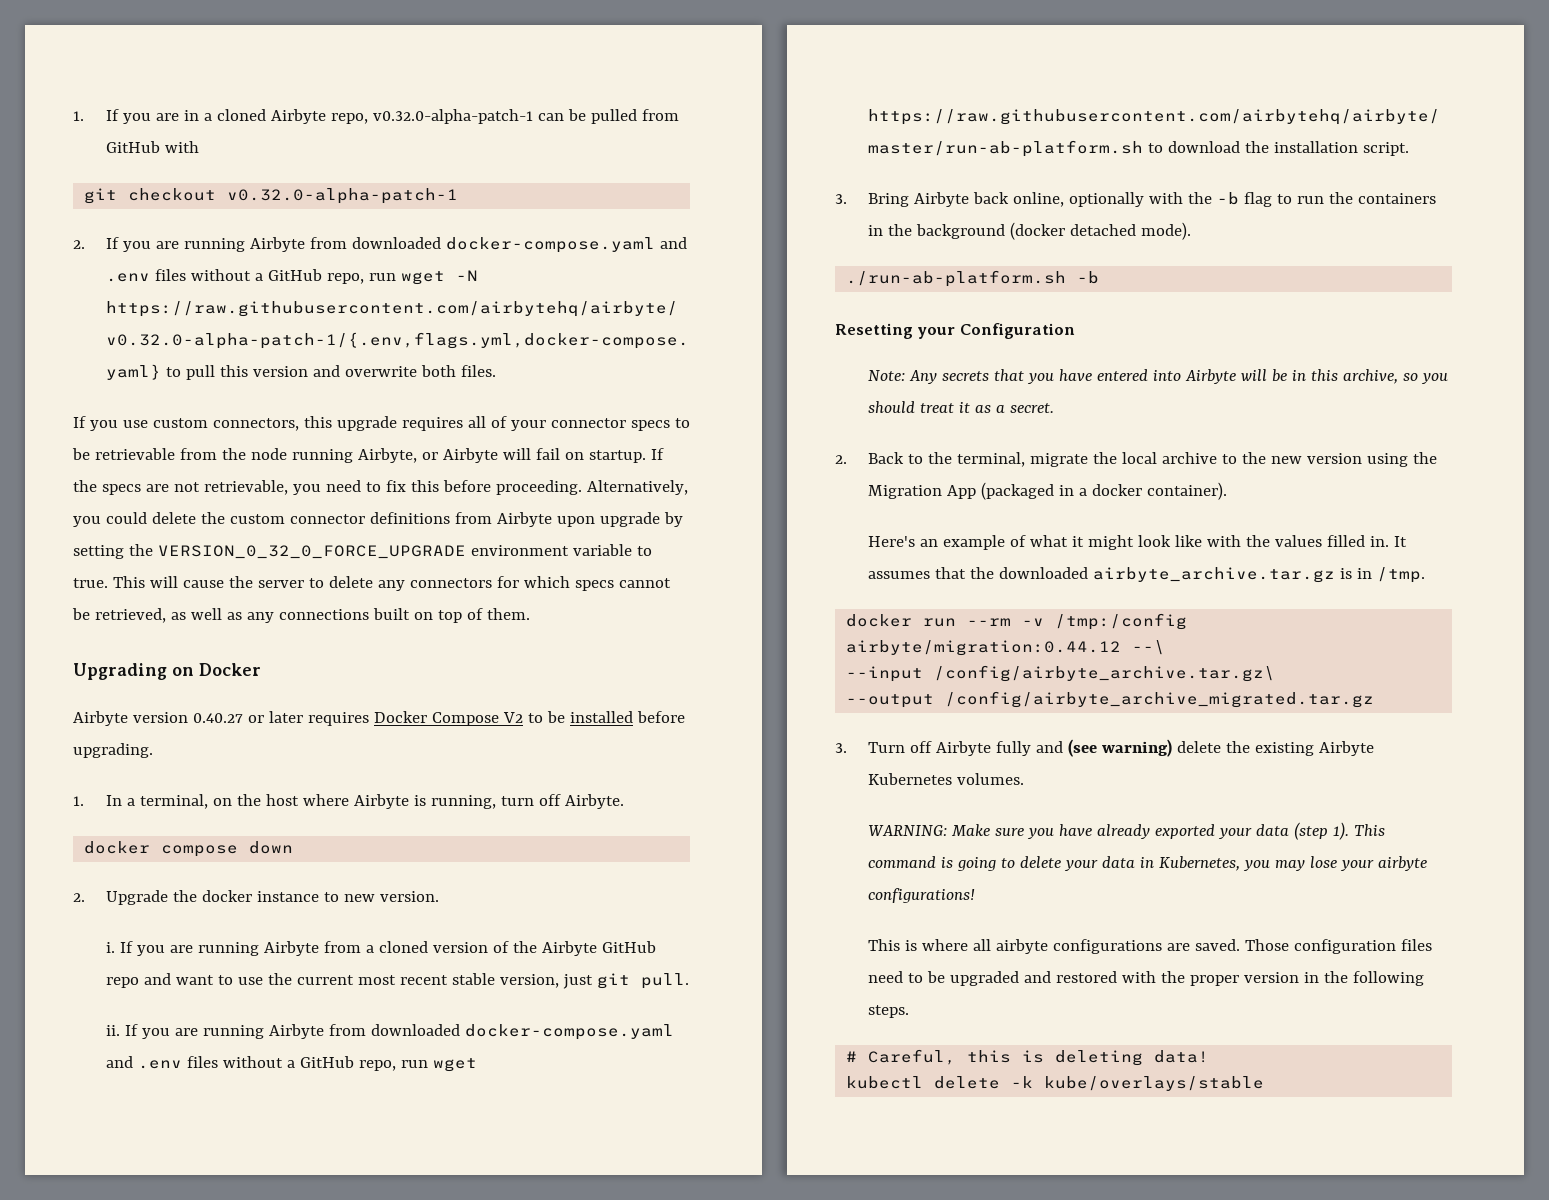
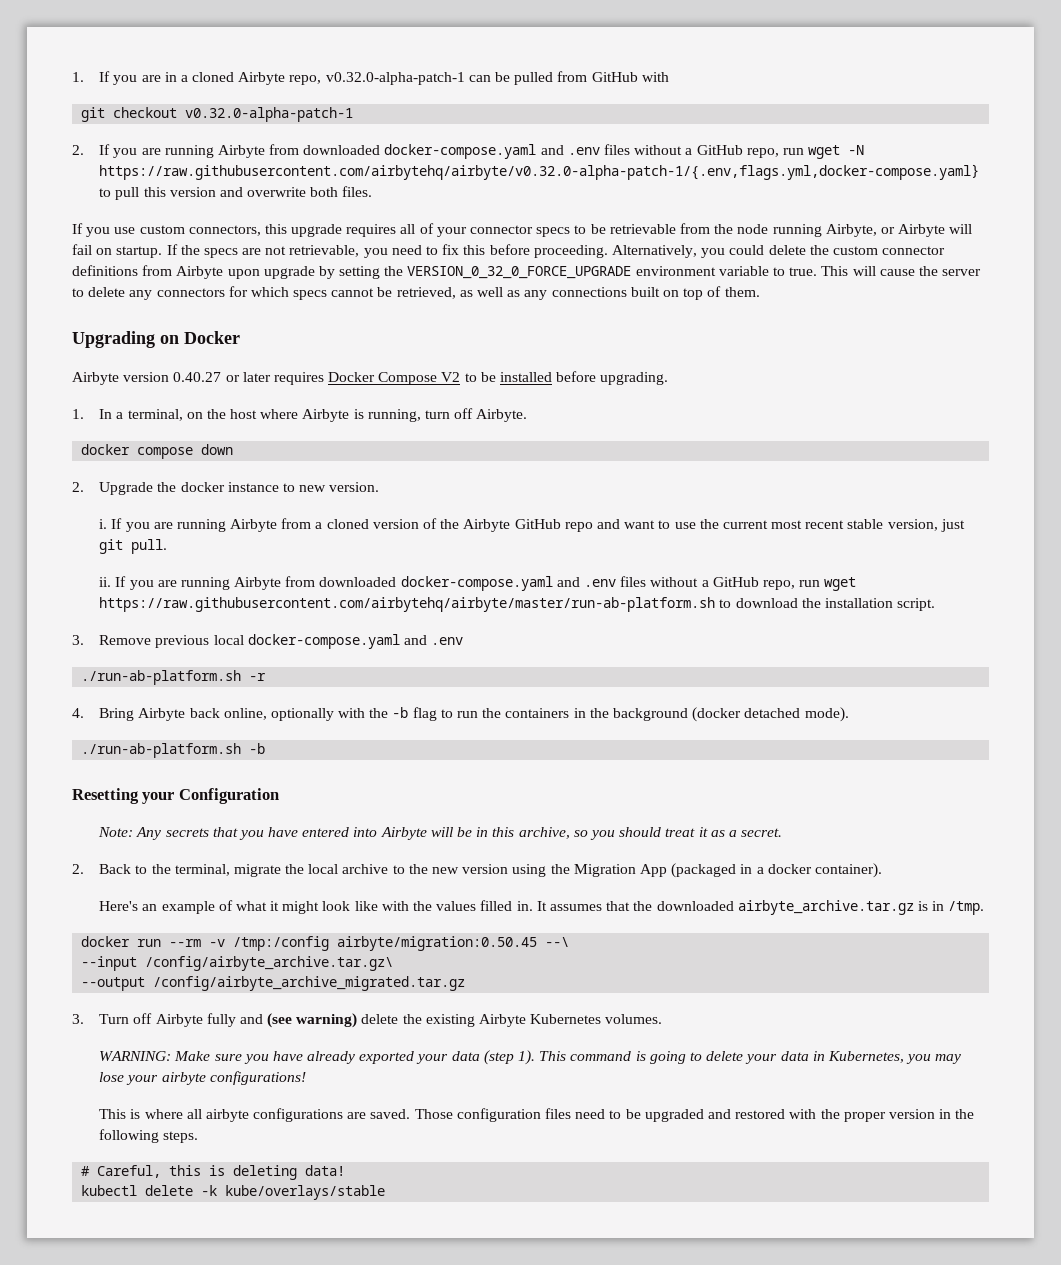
(847, 199) none -> [99,634,464,649] [81,670,267,685] [72,708,84,718] Remove previous local docker-compose.yaml and .env // ./run-ab-platform.sh -r // 4.
[846,640,1122,656] airbyte/migration:0.44.12 -> [337,936,538,951] airbyte/migration:0.50.45

